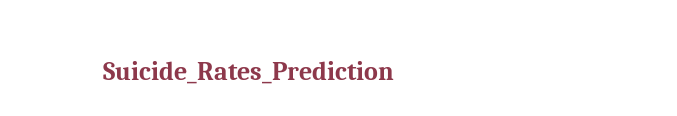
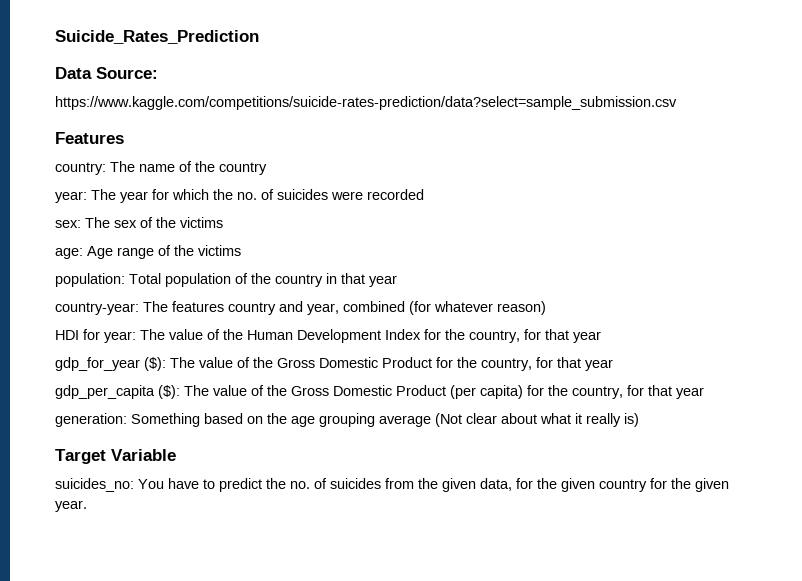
(394, 72) none -> [55,67,158,79] [55,96,677,110] [55,132,124,144] [55,161,267,175] [55,189,424,203] [55,217,223,228] [55,245,241,259] [55,273,397,287] [55,301,546,315] [55,329,601,343] [55,357,613,371] [55,385,704,399] [55,413,639,427] [55,449,176,464] [55,478,729,492] [55,500,87,512] // Data Source: // https://www.kaggle.com/competitions/suicide-rates-prediction/data?select=sample_submission.csv // Features // country: The name of the country // year: The year for which the no. of suicides were recorded // sex: The sex of the victims // age: Age range of the victims // population: Total population of the country in that year // country-year: The features country and year, combined (for whatever reason) // HDI for year: The value of the Human Development Index for the country, for that year // gdp_for_year ($): The value of the Gross Domestic Product for the country, for that year // gdp_per_capita ($): The value of the Gross Domestic Product (per capita) for the country, for that year // generation: Something based on the age grouping average (Not clear about what it really is) // Target Variable // suicides_no: You have to predict the no. of suicides from the given data, for the given country for the given year.

